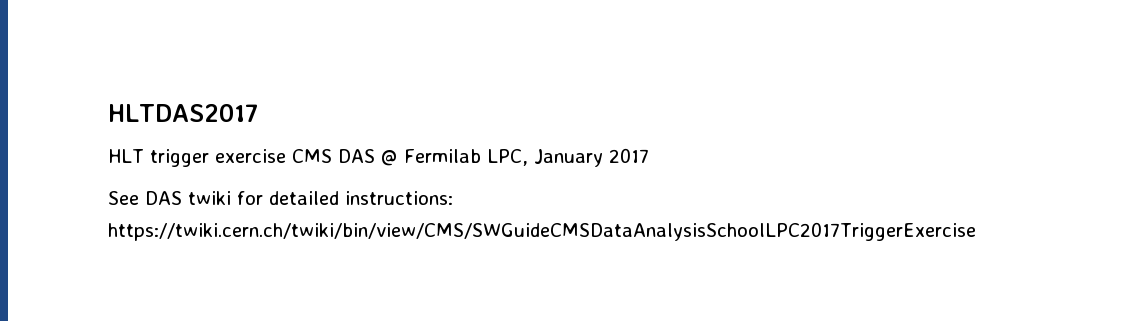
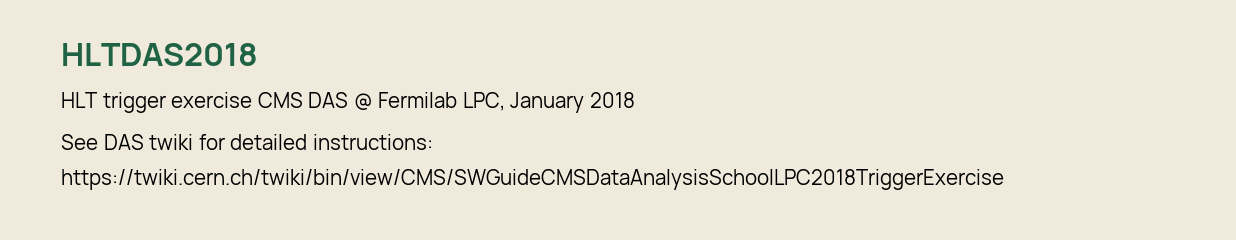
[108,104,258,122] HLTDAS2017 -> [61,43,258,66] HLTDAS2018
[608,148,649,163] 2017 -> [589,92,635,108] 2018
[108,222,976,241] https://twiki.cern.ch/twiki/bin/view/CMS/SWGuideCMSDataAnalysisSchoolLPC2017TriggerExercise -> [61,169,1004,190] https://twiki.cern.ch/twiki/bin/view/CMS/SWGuideCMSDataAnalysisSchoolLPC2018TriggerExercise

